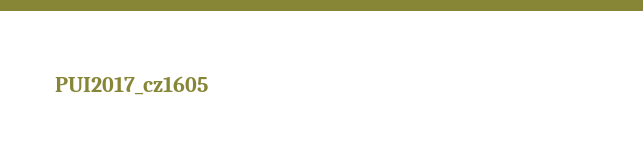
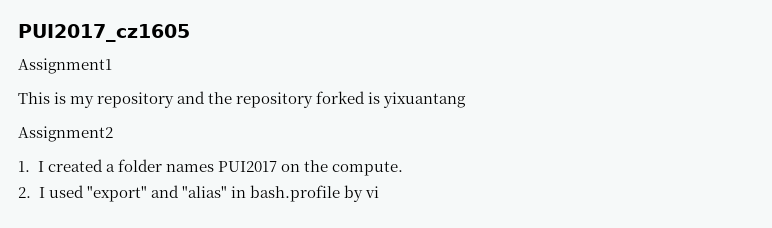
(208, 85) none -> [18,58,112,74] [18,91,467,108] [18,126,113,142] [18,159,403,176] [18,185,379,202] // Assignment1 // This is my repository and the repository forked is yixuantang // Assignment2 // 1. I created a folder names PUI2017 on the compute. // 2. I used "export" and "alias" in bash.profile by vi

